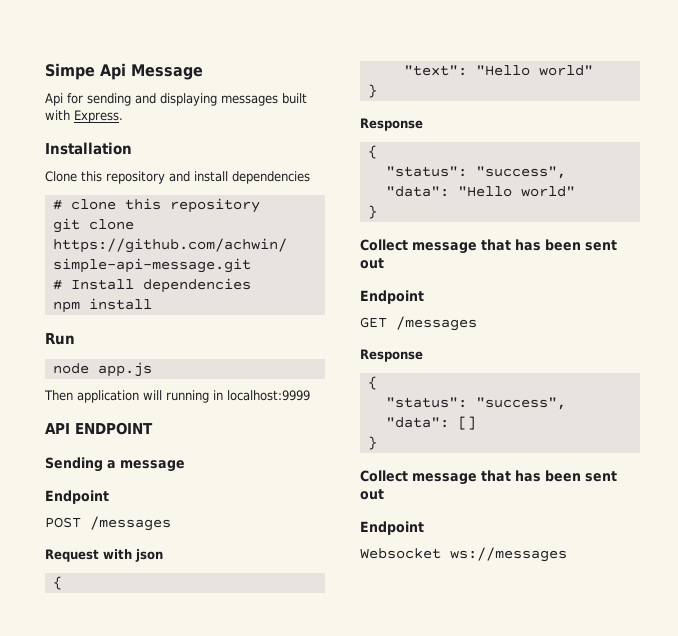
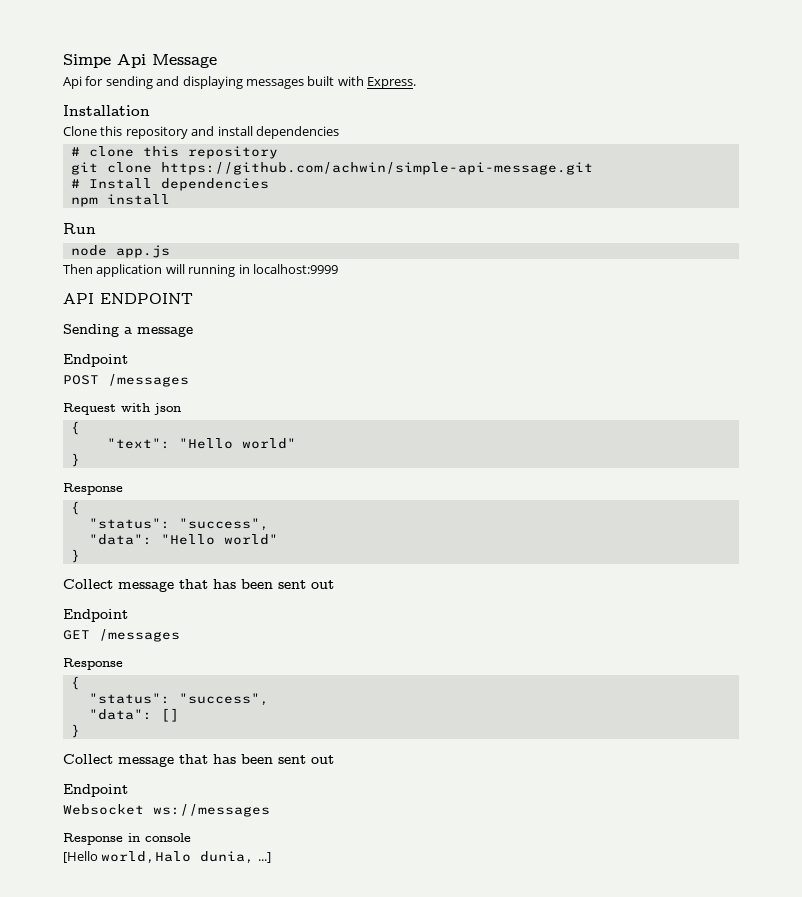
(567, 554) none -> [63,833,191,845] [63,851,271,864] // Response in console // [Hello world,Halo dunia, ...]

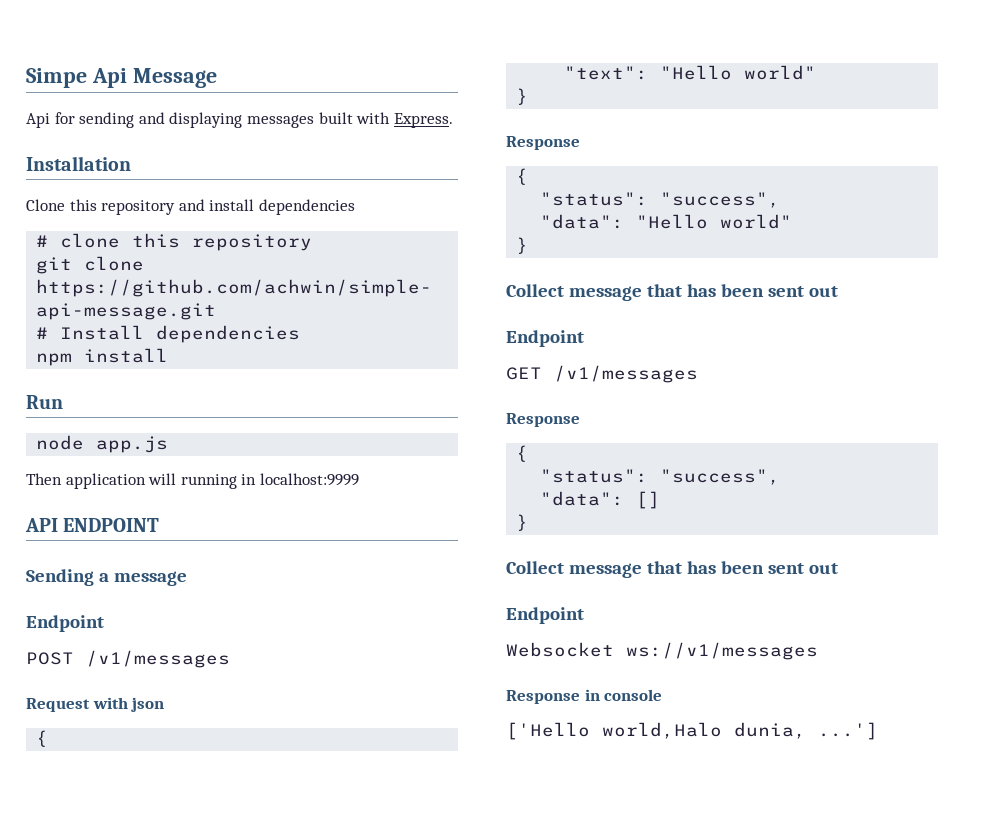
[108,374,189,387] /messages -> [86,650,230,668] /v1/messages
[99,629,180,642] /messages -> [554,365,698,383] /v1/messages
[153,804,270,817] ws://messages -> [626,642,818,660] ws://v1/messages
[63,851,98,863] [Hello -> [506,722,590,740] ['Hello
[257,852,271,863] ...] -> [818,722,878,740] ...']

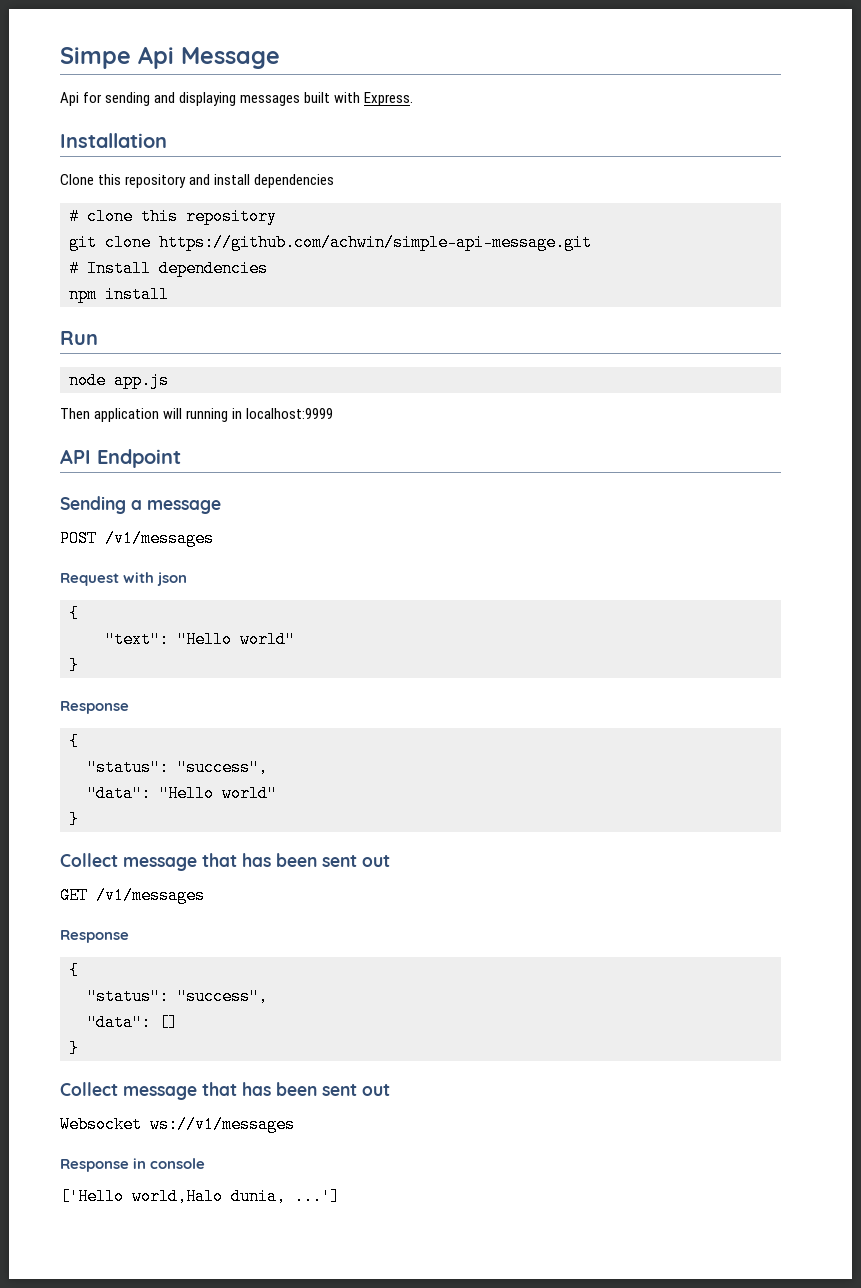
[63,518,160,532] ENDPOINT -> [97,449,181,468] Endpoint
[26,615,104,632] // Endpoint -> (221, 507) none
[506,330,584,347] // Endpoint -> (390, 861) none
[506,607,584,624] // Endpoint -> (390, 1090) none

